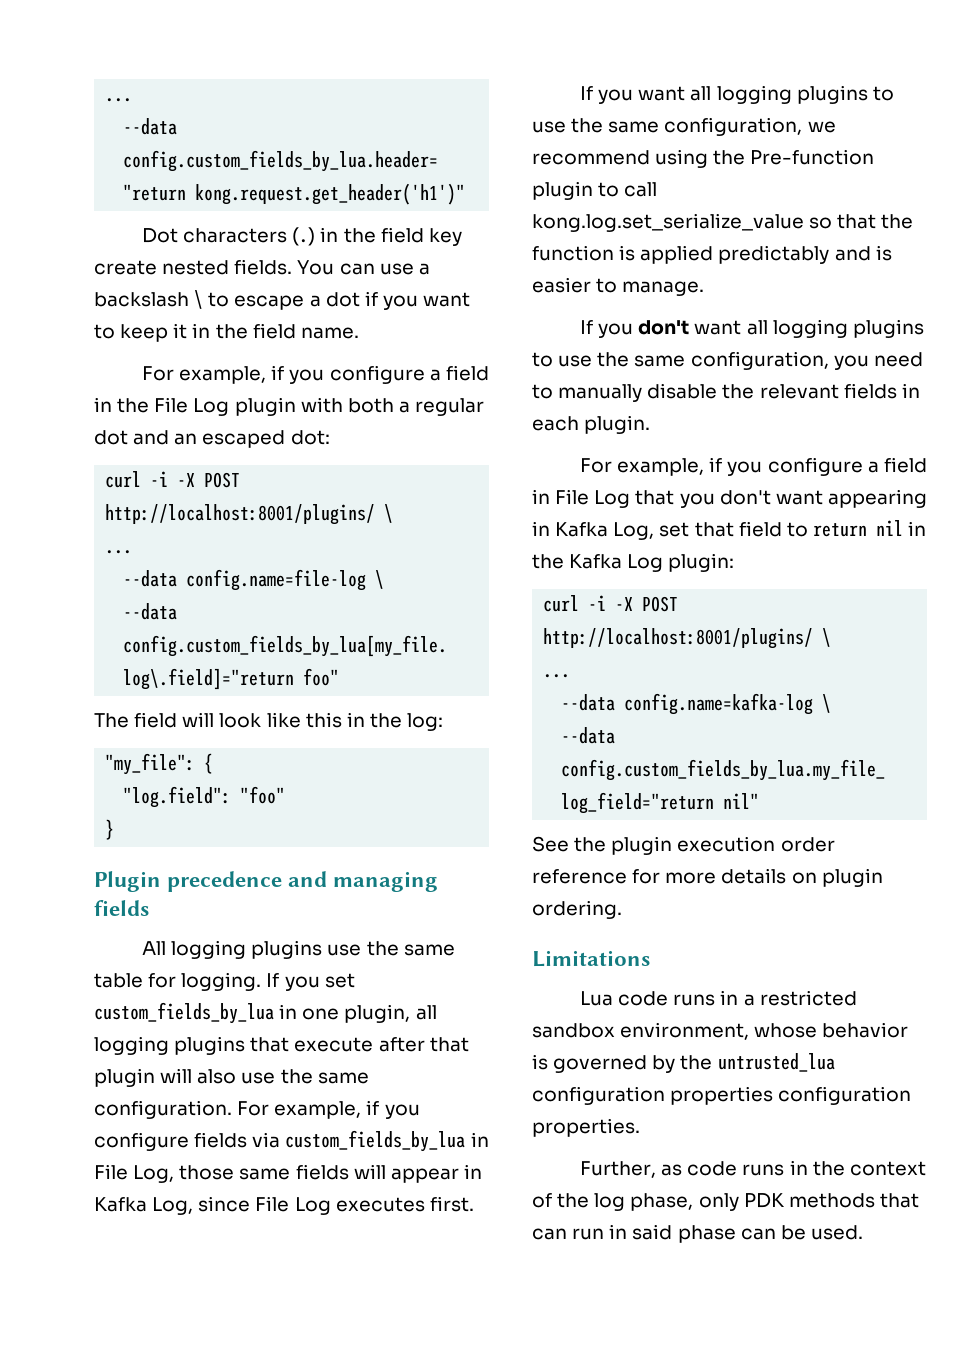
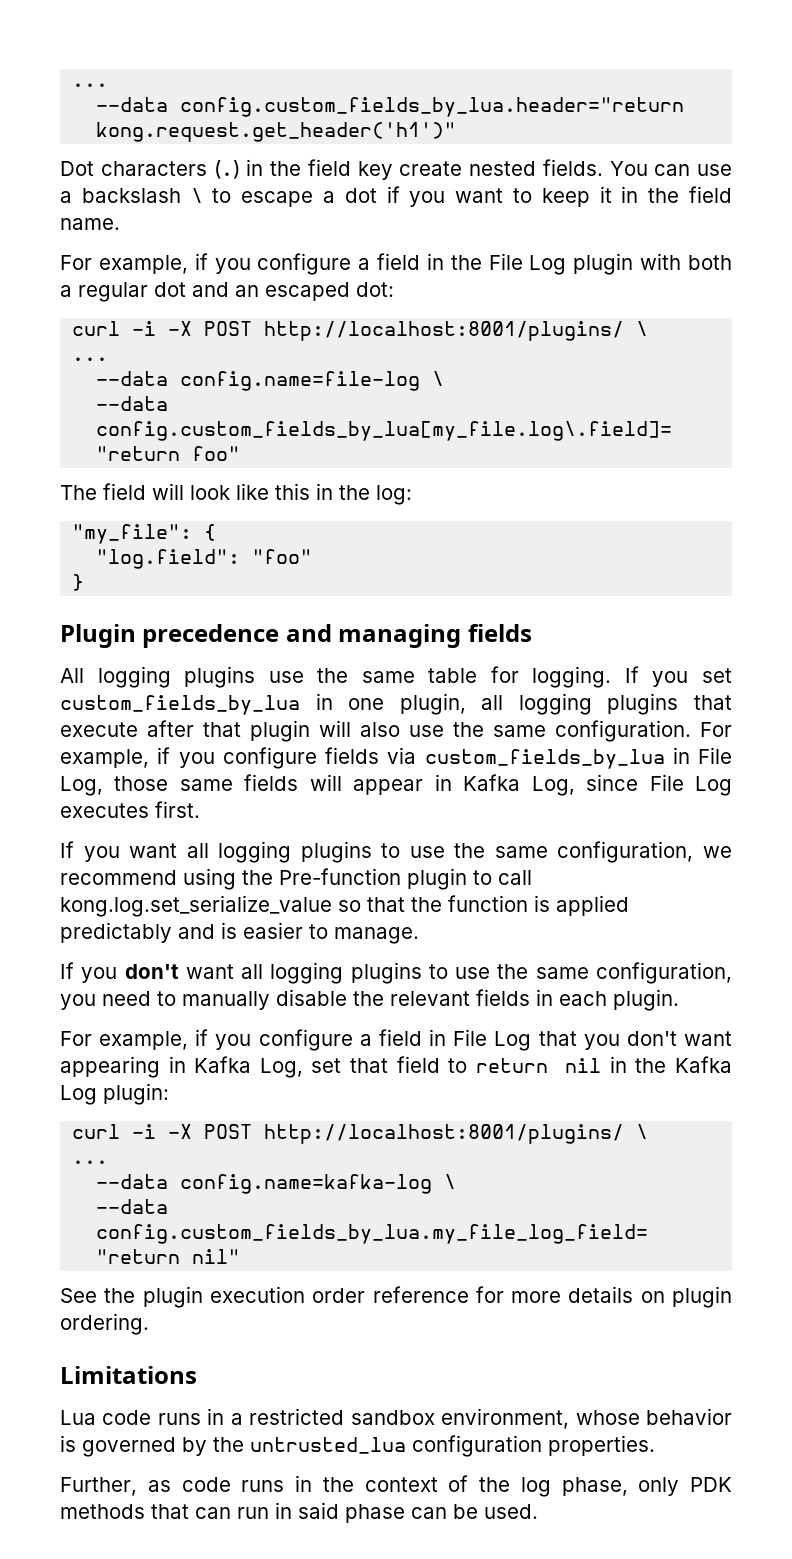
[670,1086,912,1105] properties configuration -> (542, 1446) none

